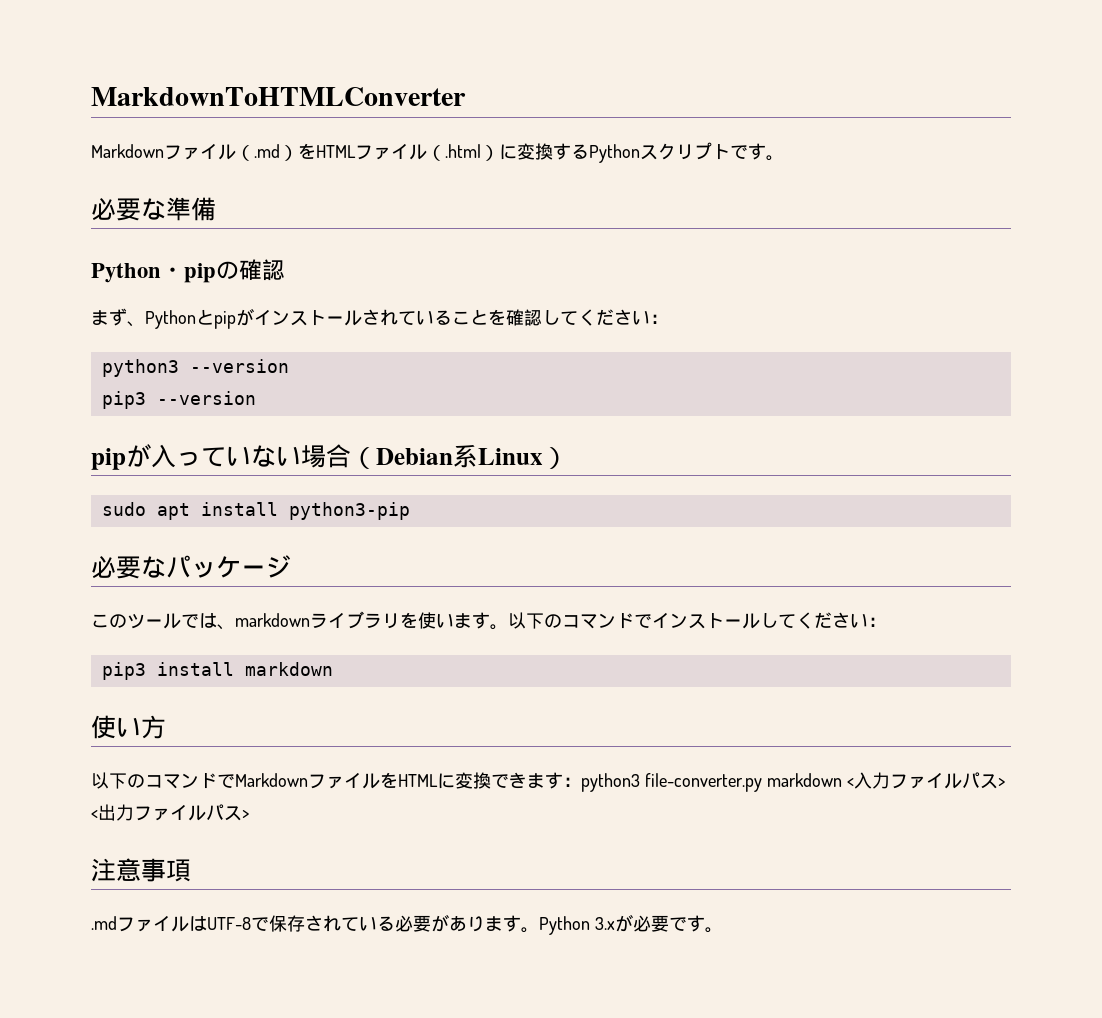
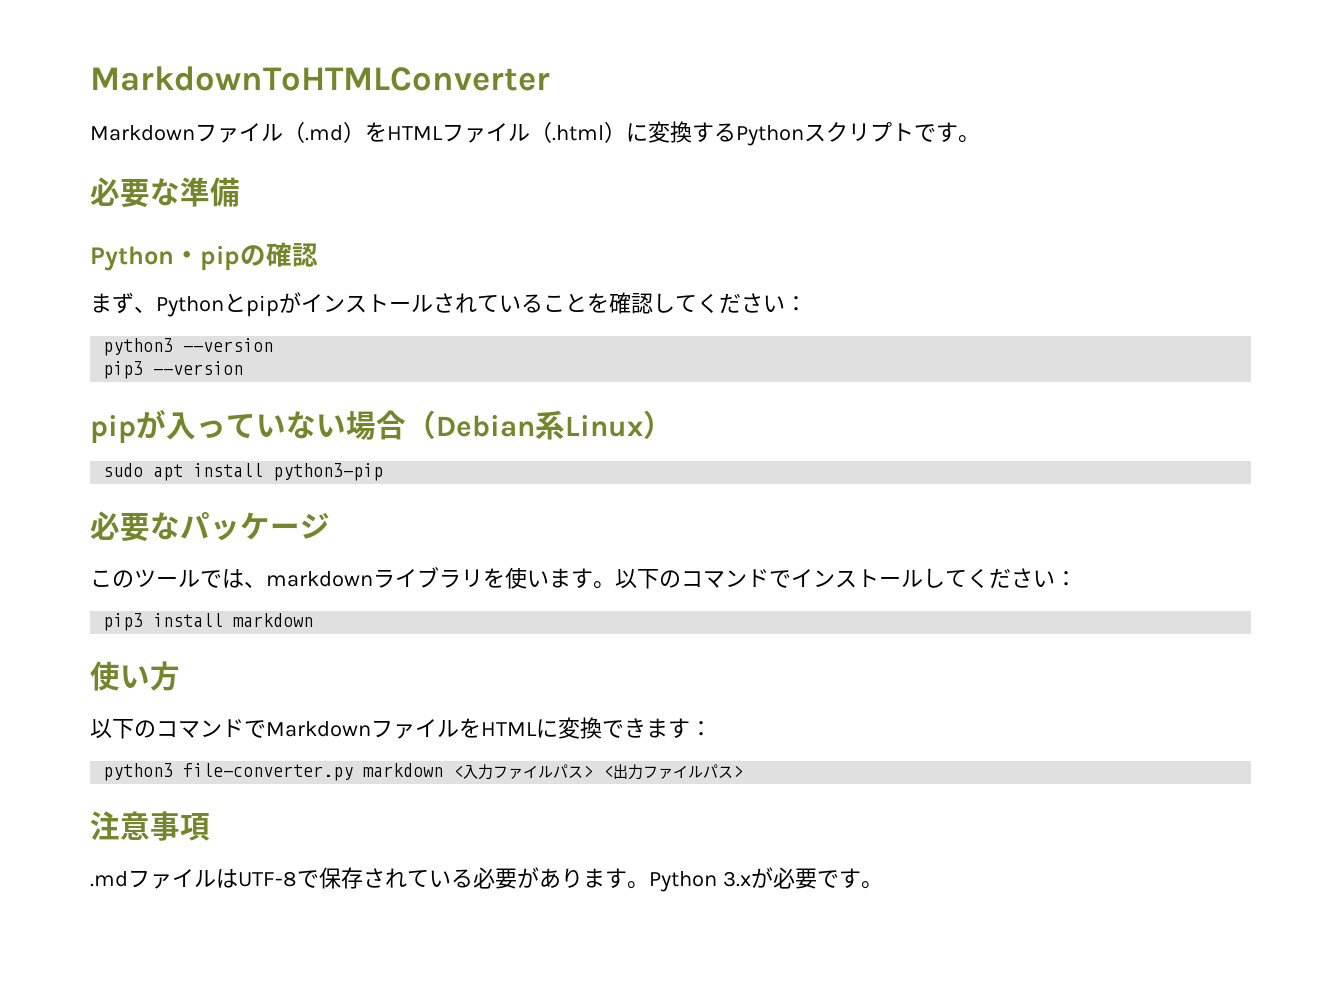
(581, 782) none -> (712, 728) //

